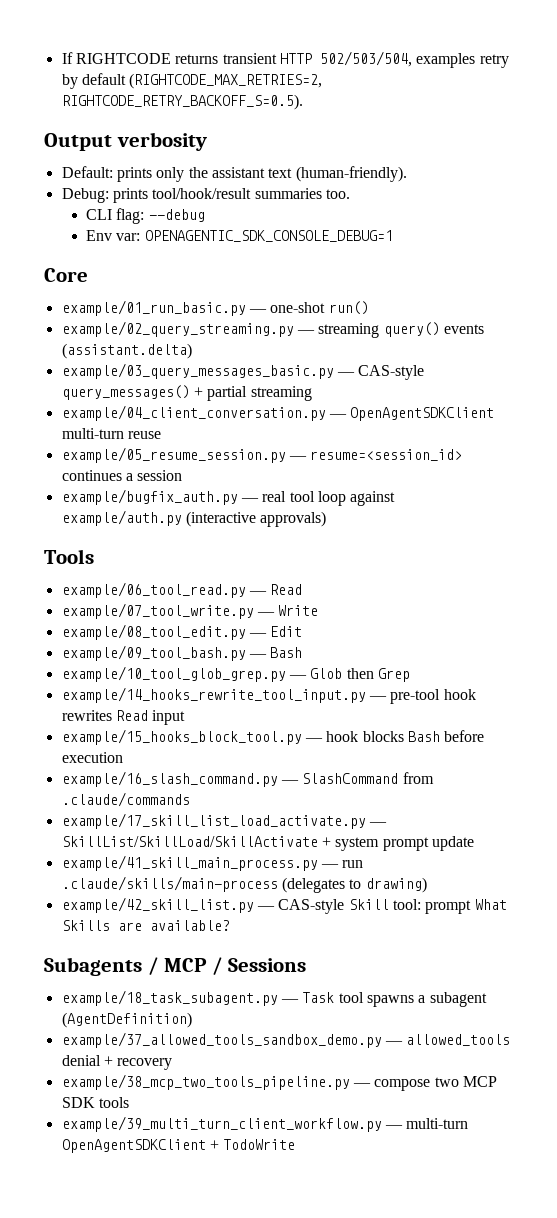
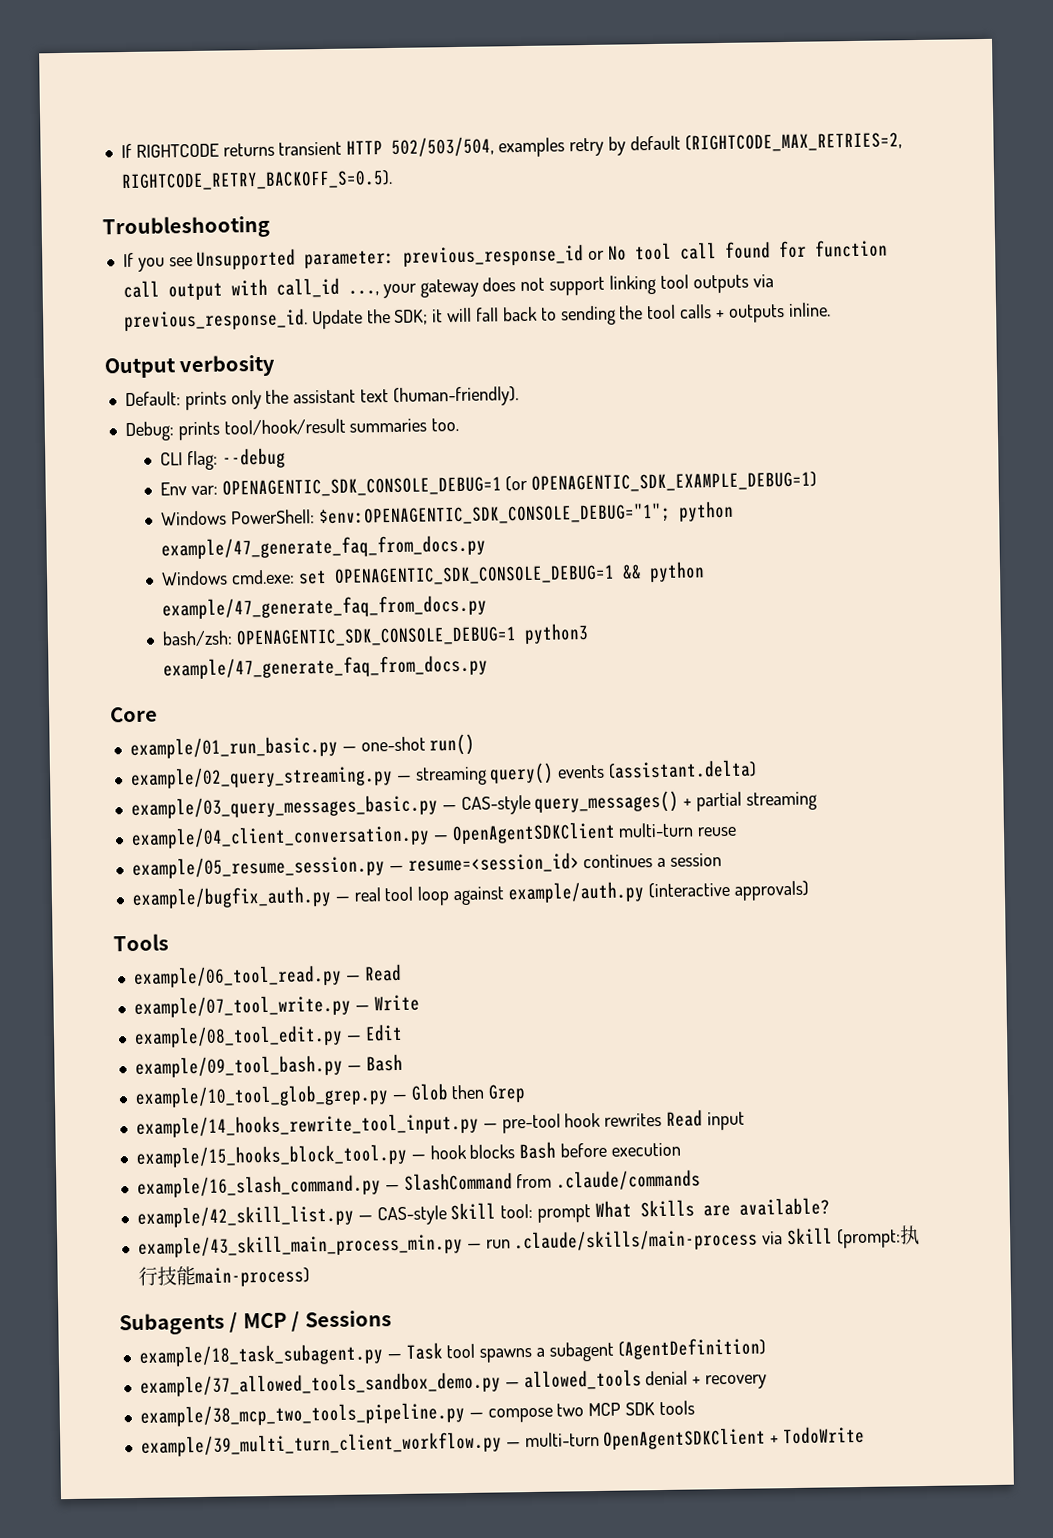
(303, 102) none -> [102,214,270,240] [122,239,889,272] [122,274,774,301] [123,302,831,332] // Troubleshooting // If you see Unsupported parameter: previous_response_id or No tool call found for function call output with call_id ..., your gateway does not support linking tool outputs via previous_response_id. Update the SDK; it will fall back to sending the tool calls + outputs inline.
(393, 236) none -> [505,471,818,493] [160,500,734,528] [160,534,486,560] [160,561,705,586] [161,594,487,620] [161,623,589,648] [162,654,488,680] (or OPENAGENTIC_SDK_EXAMPLE_DEBUG=1) // Windows PowerShell: $env:OPENAGENTIC_SDK_CONSOLE_DEBUG="1"; python example/47_generate_faq_from_docs.py // Windows cmd.exe: set OPENAGENTIC_SDK_CONSOLE_DEBUG=1 && python example/47_generate_faq_from_docs.py // bash/zsh: OPENAGENTIC_SDK_CONSOLE_DEBUG=1 python3 example/47_generate_faq_from_docs.py
[61,813,387,829] [61,836,474,851] [61,855,364,871] [61,876,427,893] // example/17_skill_list_load_activate.py — SkillList/SkillLoad/SkillActivate + system prompt update // example/41_skill_main_process.py — run .claude/skills/main-process (delegates to drawing) -> (702, 1180) none
(230, 925) none -> [137,1225,920,1258] [137,1266,310,1288] // example/43_skill_main_process_min.py — run .claude/skills/main-process via Skill (prompt:执行技能main-process)

